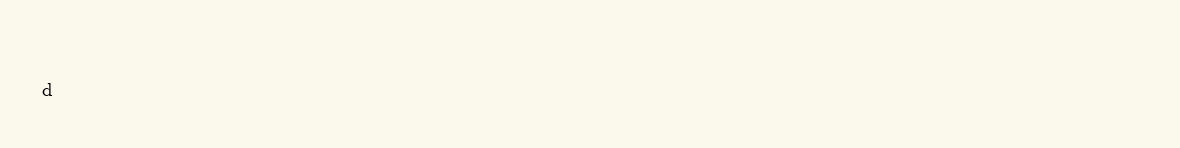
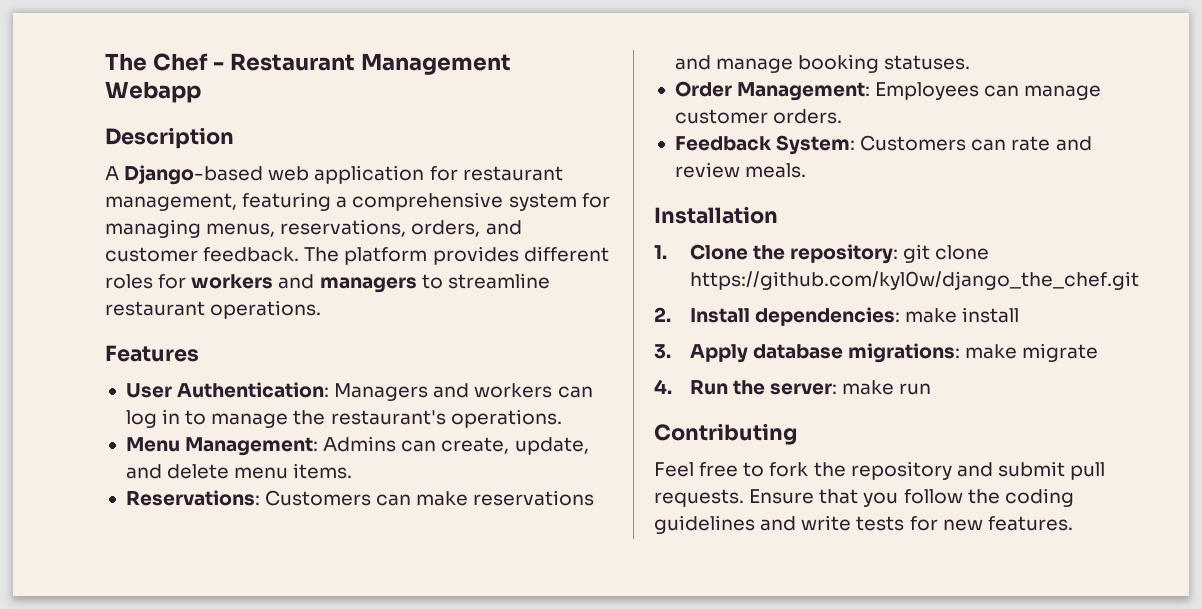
[42,83,53,96] d -> [105,53,511,75] [105,81,201,103] [105,127,234,149] [105,165,563,185] [105,192,610,211] [105,219,522,238] [105,246,609,265] [105,273,550,293] [105,300,322,319] [105,345,199,362] [125,382,593,401] [125,409,562,428] [125,436,589,456] [125,463,353,479] [125,490,595,506] [674,54,971,73] [674,81,1102,101] [674,109,843,124] [674,135,1092,155] [674,162,807,178] [654,206,778,224] [654,244,990,264] [689,271,1139,290] [654,307,1020,326] [654,343,1099,363] [654,379,932,395] [654,423,797,445] [654,461,1106,480] [654,488,1074,507] [654,515,1073,534] The Chef - Restaurant Management Webapp // Description // A Django-based web application for restaurant management, featuring a comprehensive system for managing menus, reservations, orders, and customer feedback. The platform provides different roles for workers and managers to streamline restaurant operations. // Features // User Authentication: Managers and workers can log in to manage the restaurant's operations. // Menu Management: Admins can create, update, and delete menu items. // Reservations: Customers can make reservations and manage booking statuses. // Order Management: Employees can manage customer orders. // Feedback System: Customers can rate and review meals. // Installation // 1. Clone the repository: git clone https://github.com/kyl0w/django_the_chef.git // 2. Install dependencies: make install // 3. Apply database migrations: make migrate // 4. Run the server: make run // Contributing // Feel free to fork the repository and submit pull requests. Ensure that you follow the coding guidelines and write tests for new features.

